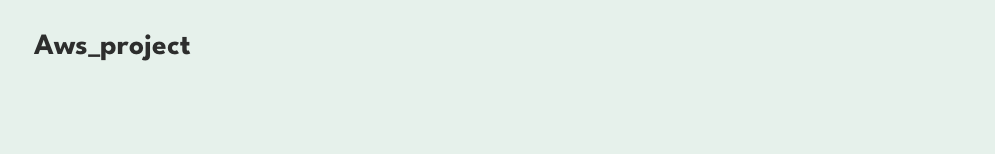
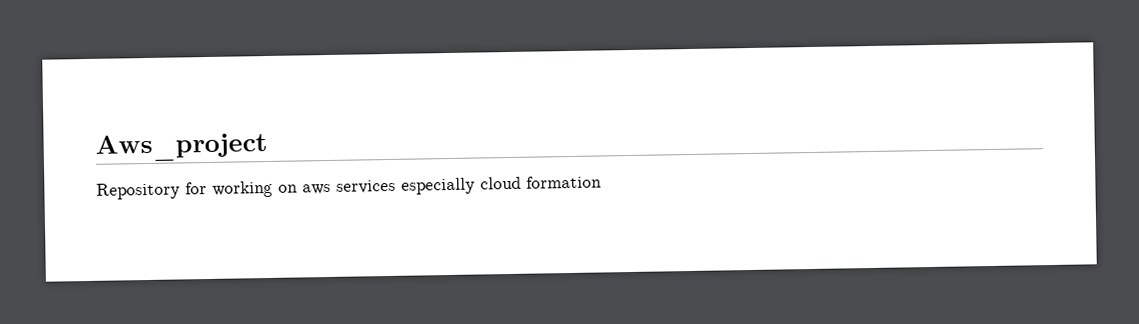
(191, 47) none -> [96,175,602,200] // Repository for working on aws services especially cloud formation

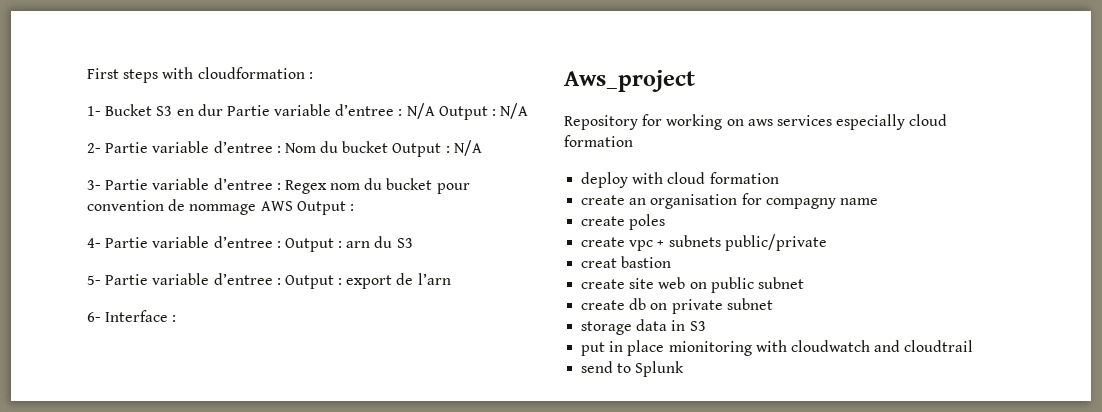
(95, 147) none -> [87,67,313,83] [87,103,529,120] [87,140,482,157] [87,178,470,194] [87,199,354,215] [87,236,413,252] [87,273,451,289] [87,310,177,322] First steps with cloudformation : // 1- Bucket S3 en dur Partie variable d’entree : N/A Output : N/A // 2- Partie variable d’entree : Nom du bucket Output : N/A // 3- Partie variable d’entree : Regex nom du bucket pour convention de nommage AWS Output : // 4- Partie variable d’entree : Output : arn du S3 // 5- Partie variable d’entree : Output : export de l’arn // 6- Interface : //
(602, 182) none -> [581,172,779,188] [581,193,878,209] [581,214,666,230] [581,234,827,251] [581,256,672,268] [581,277,804,293] [581,298,773,314] [581,319,706,335] [581,340,974,356] [581,361,685,377] // deploy with cloud formation // create an organisation for compagny name // create poles // create vpc + subnets public/private // creat bastion // create site web on public subnet // create db on private subnet // storage data in S3 // put in place mionitoring with cloudwatch and cloudtrail // send to Splunk

